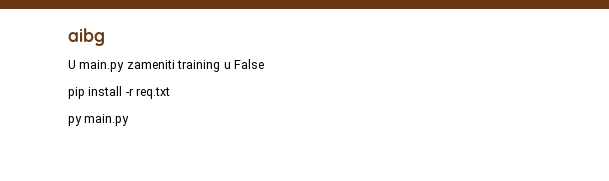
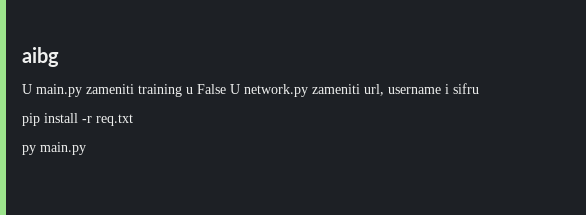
(264, 64) none -> [230,83,479,97] U network.py zameniti url, username i sifru

